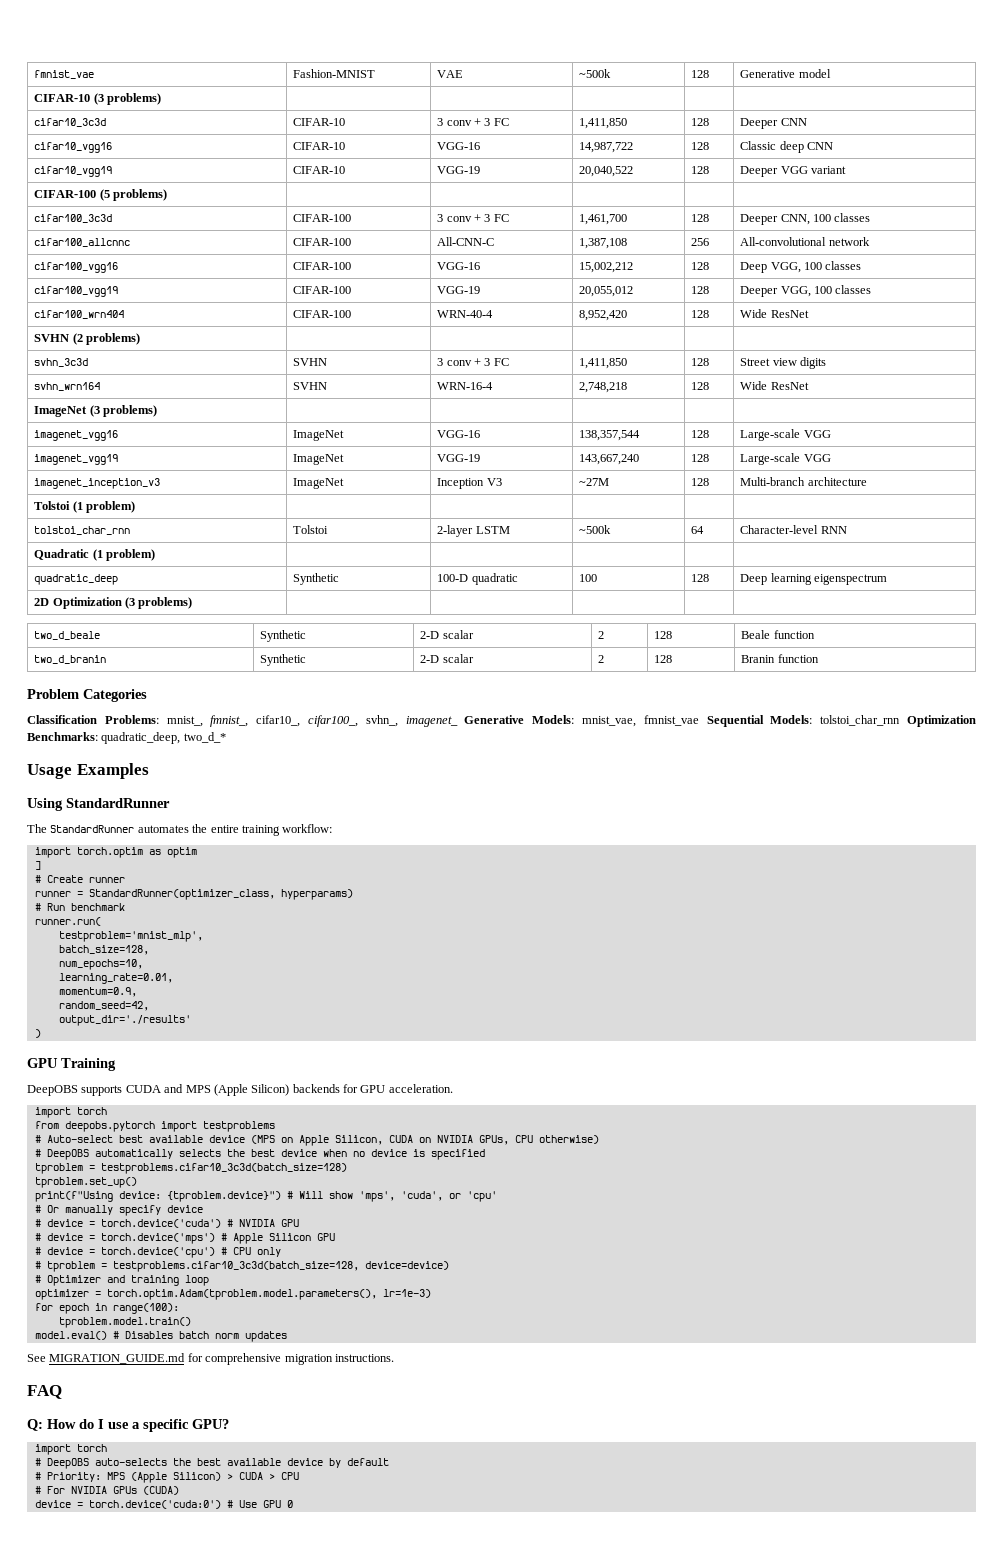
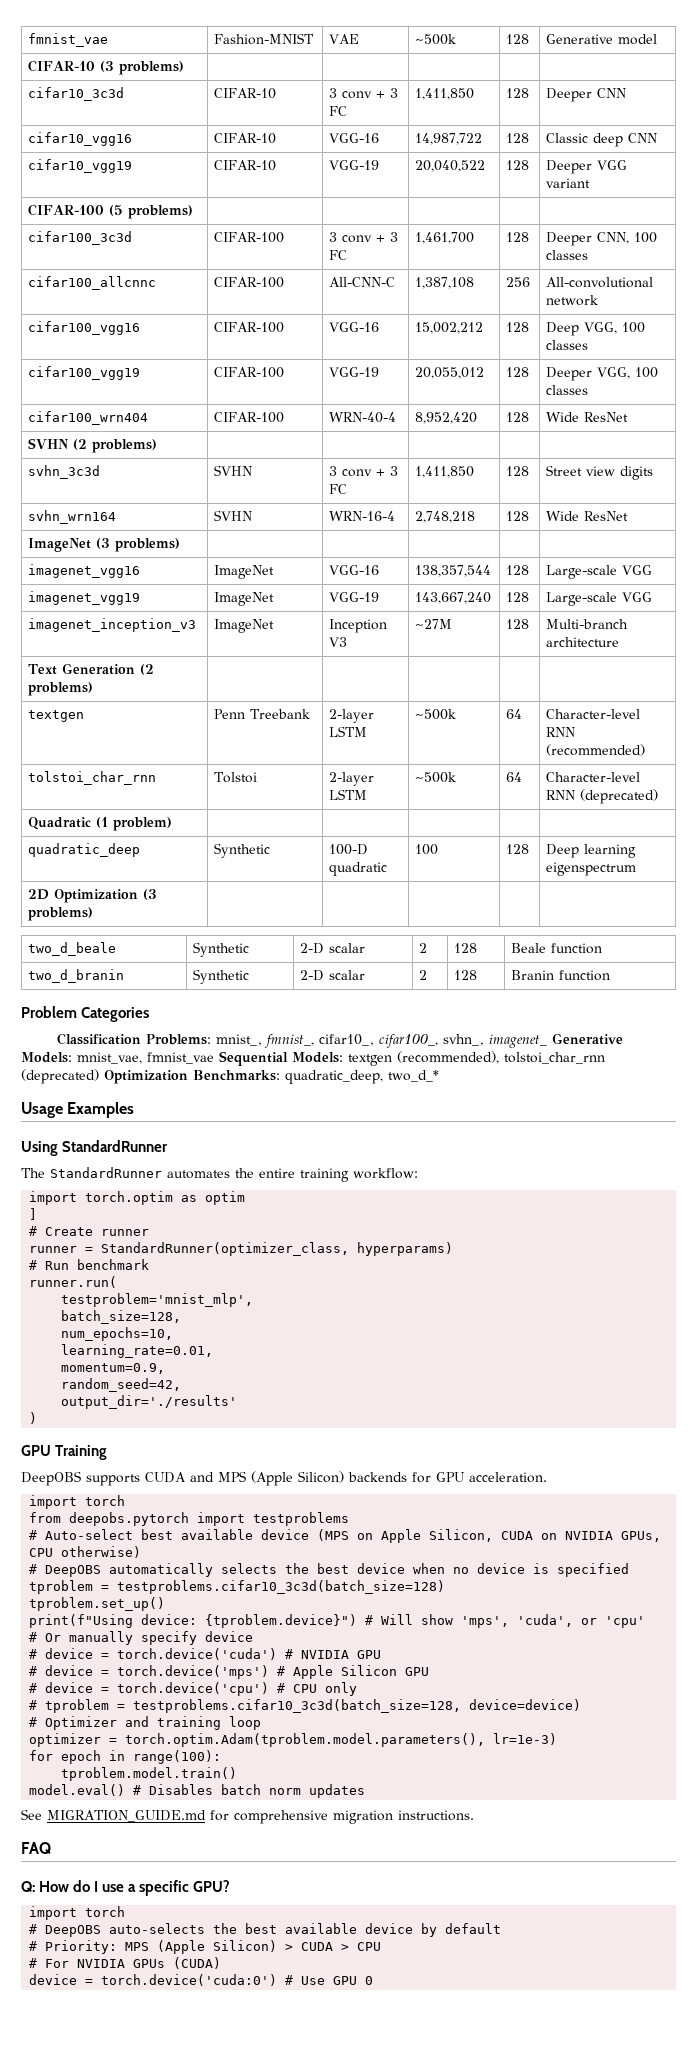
[34,501,136,513] Tolstoi (1 problem) | | | | | -> [28,663,155,675] [28,682,94,696] [28,710,85,722] [214,709,311,719] [329,709,375,723] [329,726,368,737] [415,709,457,720] [506,709,523,719] [546,709,641,719] [546,727,576,737] [546,744,646,756] Text Generation (2 problems) | | | | | // textgen | Penn Treebank | 2-layer LSTM | ~500k | 64 | Character-level RNN (recommended)
(847, 530) none -> [580,789,659,804] (deprecated)
[820,715,901,726] tolstoi_char_rnn -> [348,1051,605,1066] [21,1069,99,1084] textgen (recommended), tolstoi_char_rnn (deprecated)

